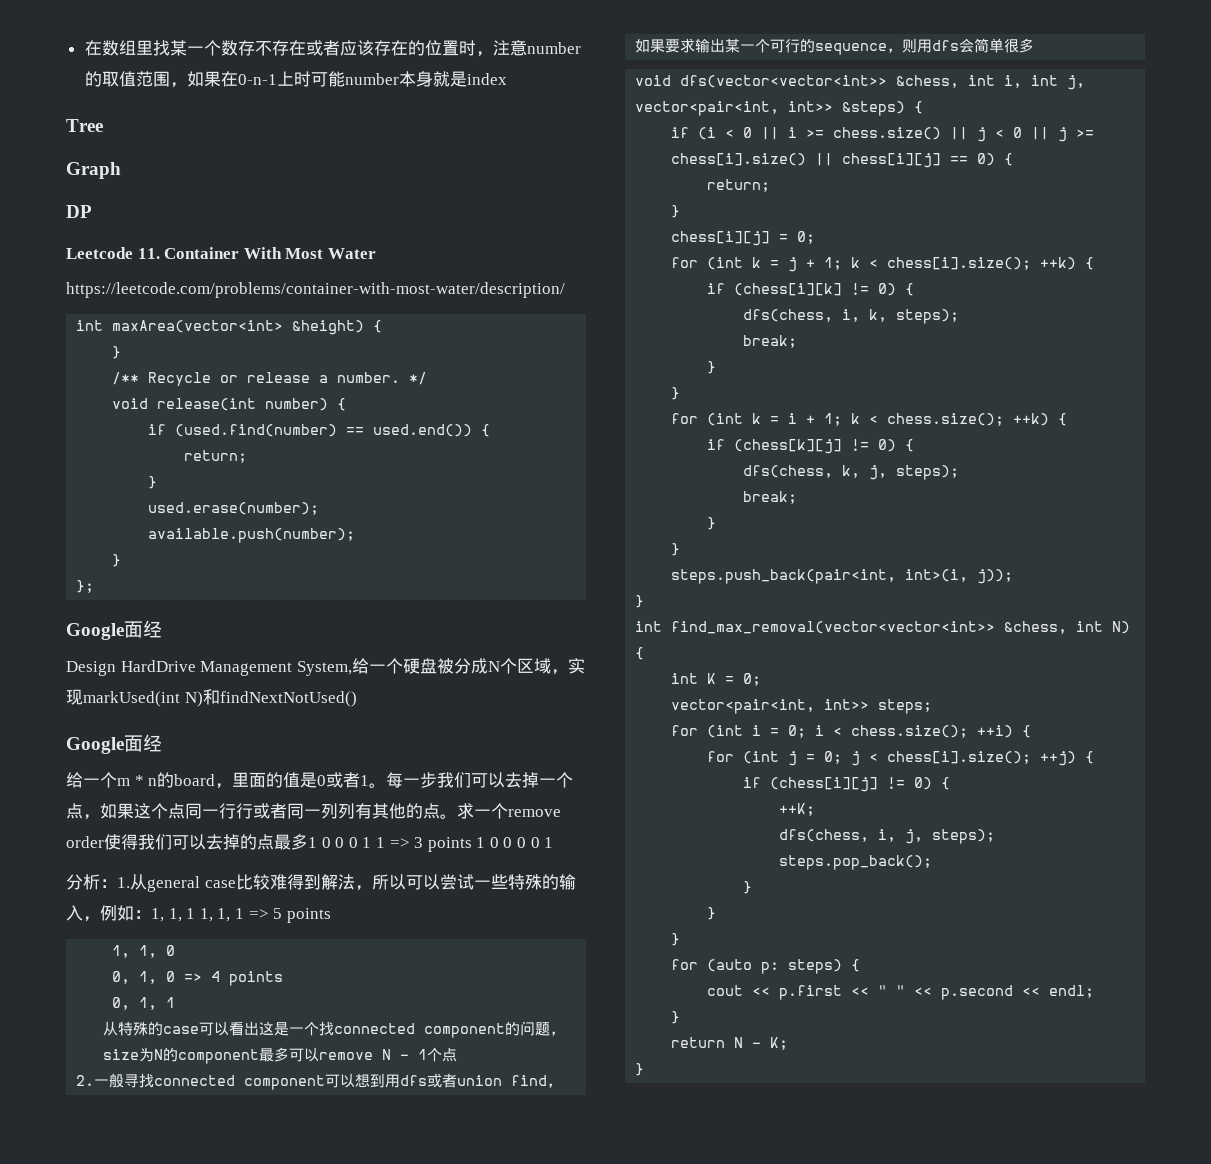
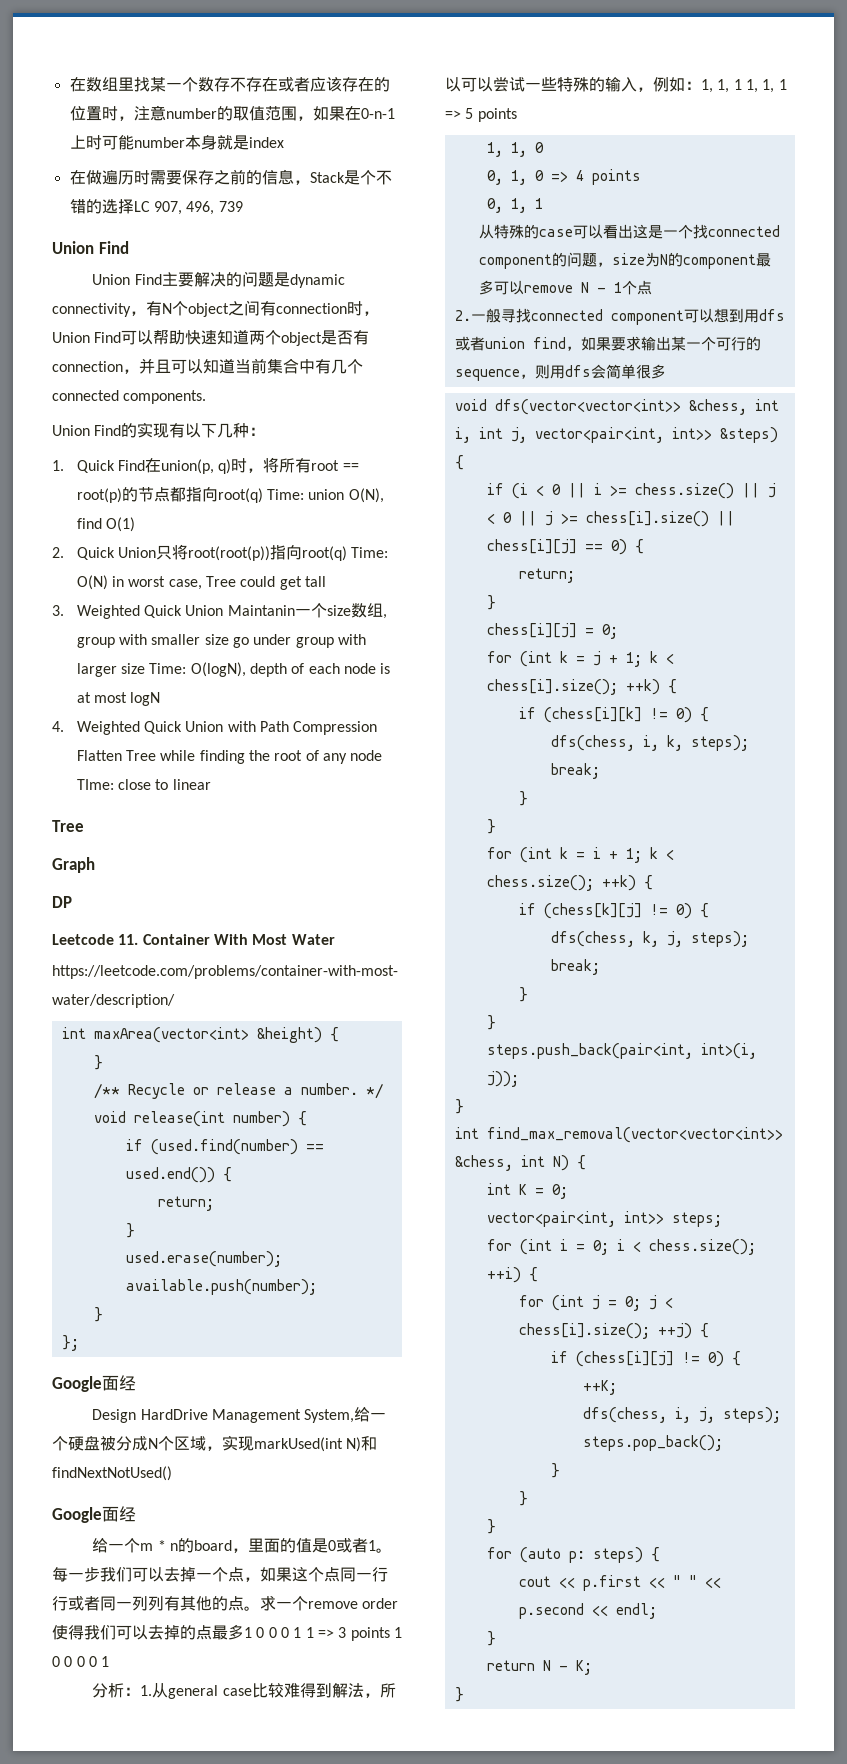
(507, 79) none -> [69,169,392,185] [69,199,243,215] [52,241,129,254] [92,271,345,288] [52,300,379,317] [52,330,370,346] [52,358,363,374] [52,390,207,404] [52,422,266,438] [52,457,359,474] [76,487,384,503] [76,517,136,532] [52,544,389,561] [76,575,327,590] [52,603,387,619] [76,634,367,648] [76,662,391,677] [76,692,161,706] [52,721,378,735] [76,750,383,764] [76,779,211,790] // 在做遍历时需要保存之前的信息，Stack是个不错的选择LC 907, 496, 739 // Union Find // Union Find主要解决的问题是dynamic connectivity，有N个object之间有connection时，Union Find可以帮助快速知道两个object是否有connection，并且可以知道当前集合中有几个connected components. // Union Find的实现有以下几种： // 1. Quick Find在union(p, q)时，将所有root == root(p)的节点都指向root(q) Time: union O(N), find O(1) // 2. Quick Union只将root(root(p))指向root(q) Time: O(N) in worst case, Tree could get tall // 3. Weighted Quick Union Maintanin一个size数组, group with smaller size go under group with larger size Time: O(logN), depth of each node is at most logN // 4. Weighted Quick Union with Path Compression Flatten Tree while finding the root of any node TIme: close to linear

